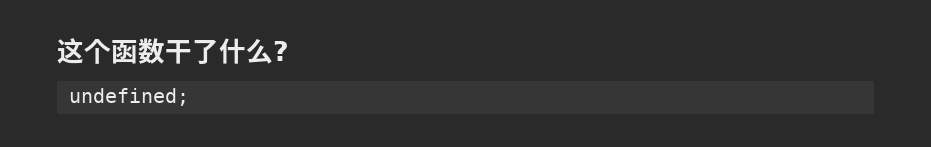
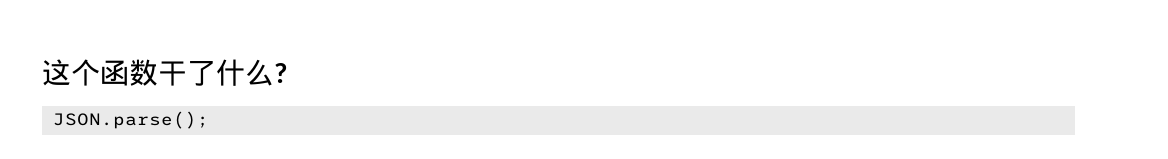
[69,88,189,106] undefined; -> [52,111,209,129] JSON.parse();

